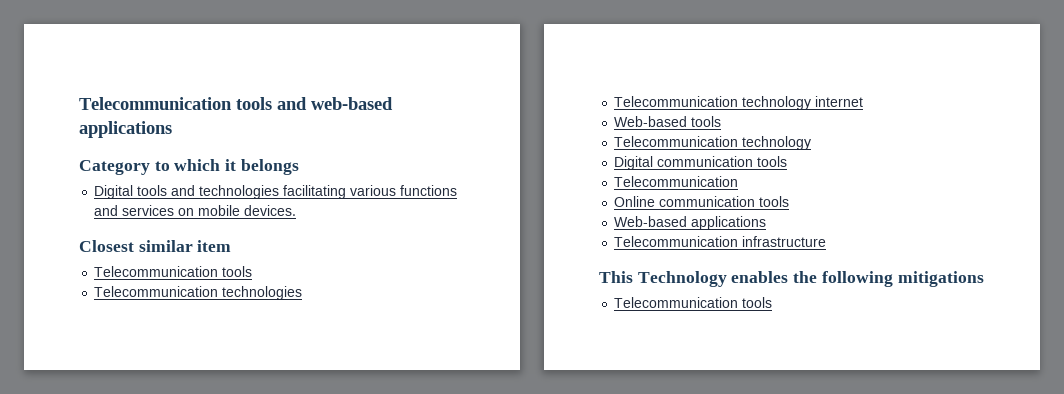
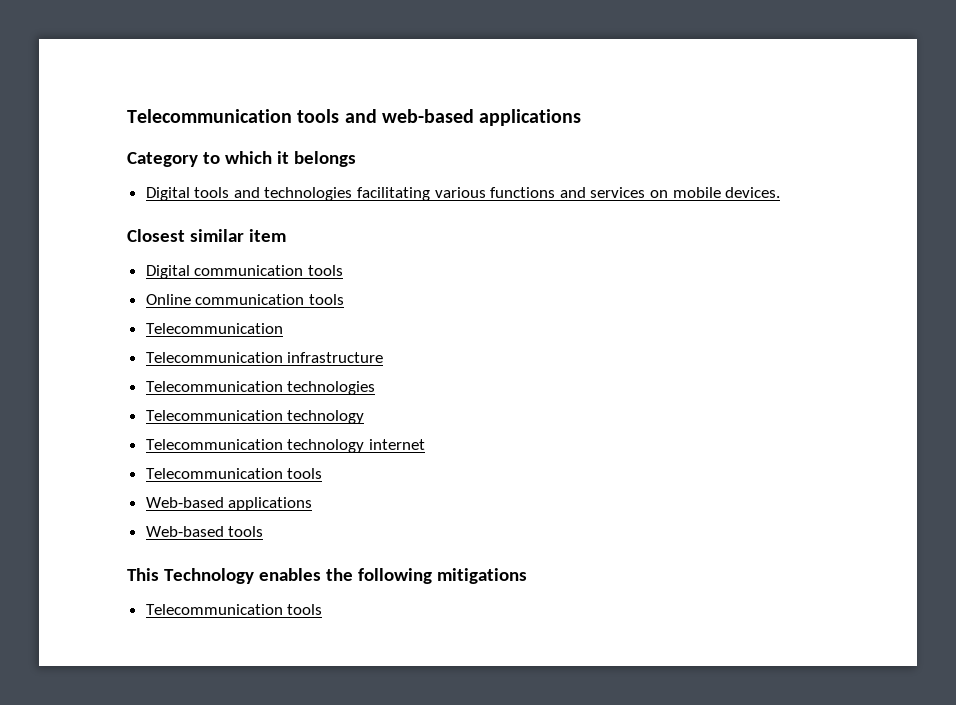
[94,266,253,277] // Telecommunication tools -> [145,265,343,279] [145,294,344,305] [145,323,283,334] [145,352,384,363] // Digital communication tools // Online communication tools // Telecommunication // Telecommunication infrastructure
[815,96,864,107] [614,116,722,127] [614,136,812,150] [614,156,788,170] [614,176,739,187] [614,196,756,207] internet // Web-based tools // Telecommunication technology // Digital communication tools // Telecommunication // Online communication -> [145,439,425,453] [145,468,283,479] // Telecommunication technology internet // Telecommunication
[614,236,827,247] Telecommunication infrastructure -> [145,526,264,537] Web-based tools

